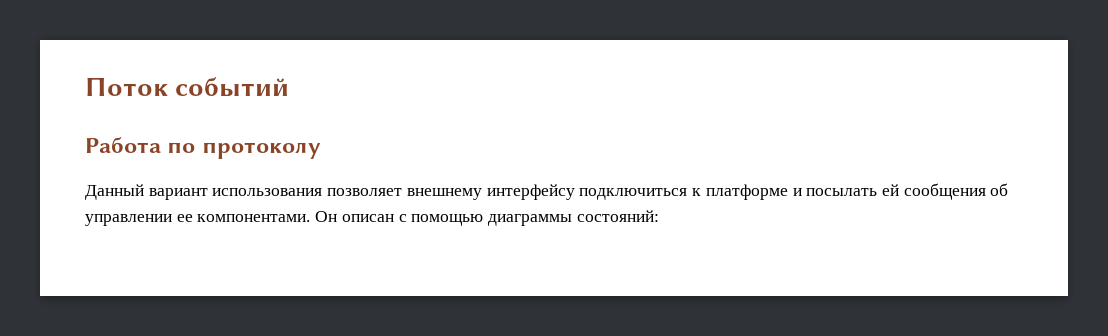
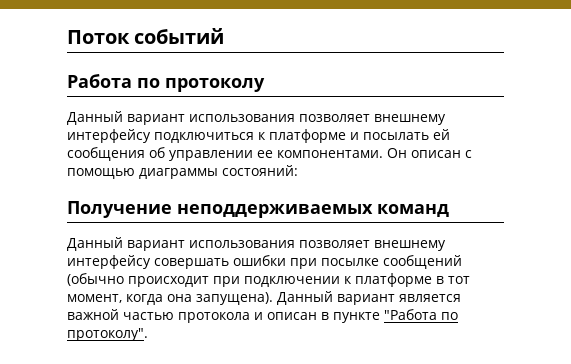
(659, 216) none -> [67,201,449,218] [67,237,446,251] [67,255,462,269] [67,273,470,287] [67,291,461,305] [67,309,458,323] [67,328,148,341] // Получение неподдерживаемых команд // Данный вариант использования позволяет внешнему интерфейсу совершать ошибки при посылке сообщений (обычно происходит при подключении к платформе в тот момент, когда она запущена). Данный вариант является важной частью протокола и описан в пункте "Работа по протоколу".

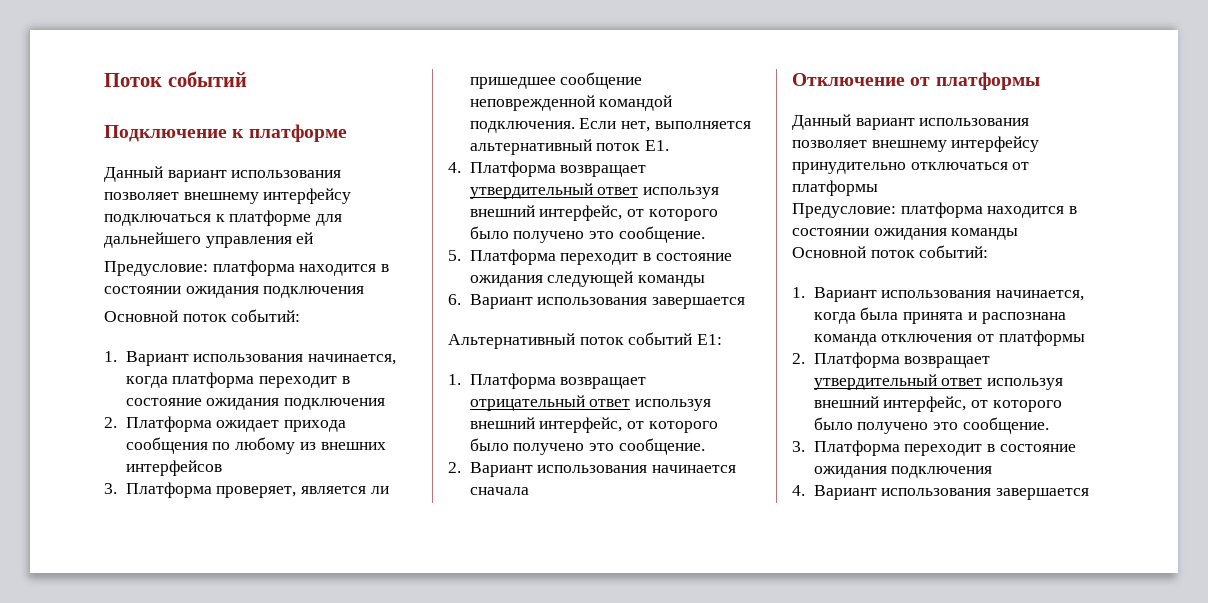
[67,74,265,92] [67,111,446,125] [67,129,450,143] [67,147,472,161] [67,165,298,179] [67,201,449,218] [67,237,446,251] [67,255,462,269] [67,273,470,287] [67,291,461,305] [67,309,458,323] [67,328,148,341] Работа по протоколу // Данный вариант использования позволяет внешнему интерфейсу подключиться к платформе и посылать ей сообщения об управлении ее компонентами. Он описан с помощью диаграммы состояний: // Получение неподдерживаемых команд // Данный вариант использования позволяет внешнему интерфейсу совершать ошибки при посылке сообщений (обычно происходит при подключении к платформе в тот момент, когда она запущена). Данный вариант является важной частью протокола и описан в пункте "Работа по протоколу". -> [104,124,347,142] [104,166,342,182] [104,188,352,204] [104,210,343,226] [104,232,314,248] [104,260,390,276] [104,286,365,298] [104,309,301,322] [104,351,397,366] [125,372,350,388] [125,398,386,410] [104,416,347,432] [125,437,386,454] [125,460,222,476] [104,482,389,498] [469,72,643,89] [469,95,673,111] [469,118,751,133] [469,139,670,155] [448,161,647,177] [469,183,720,199] [469,205,718,221] [469,226,705,243] [448,249,732,265] [469,271,706,287] [448,294,746,309] [448,332,723,349] [448,373,647,389] [469,395,712,411] [469,417,718,433] [469,438,705,455] [448,462,737,477] [469,487,529,495] [792,72,1040,90] [792,114,1030,130] [792,136,1040,152] [792,162,1030,174] [792,180,878,196] [792,202,1078,218] [792,228,1019,240] [792,245,989,258] [792,287,1085,302] [813,307,1066,324] [813,330,1085,346] [792,352,991,368] [813,374,1064,390] [813,396,1062,412] [813,417,1049,434] [792,440,1076,456] [813,466,993,478] [792,485,1090,500] Подключение к платформе // Данный вариант использования позволяет внешнему интерфейсу подключаться к платформе для дальнейшего управления ей // Предусловие: платформа находится в состоянии ожидания подключения // Основной поток событий: // 1. Вариант использования начинается, когда платформа переходит в состояние ожидания подключения // 2. Платформа ожидает прихода сообщения по любому из внешних интерфейсов // 3. Платформа проверяет, является ли пришедшее сообщение неповрежденной командой подключения. Если нет, выполняется альтернативный поток E1. // 4. Платформа возвращает утвердительный ответ используя внешний интерфейс, от которого было получено это сообщение. // 5. Платформа переходит в состояние ожидания следующей команды // 6. Вариант использования завершается // Альтернативный поток событий E1: // 1. Платформа возвращает отрицательный ответ используя внешний интерфейс, от которого было получено это сообщение. // 2. Вариант использования начинается сначала // Отключение от платформы // Данный вариант использования позволяет внешнему интерфейсу принудительно отключаться от платформы // Предусловие: платформа находится в состоянии ожидания команды // Основной поток событий: // 1. Вариант использования начинается, когда была принята и распознана команда отключения от платформы // 2. Платформа возвращает утвердительный ответ используя внешний интерфейс, от которого было получено это сообщение. // 3. Платформа переходит в состояние ожидания подключения // 4. Вариант использования завершается

